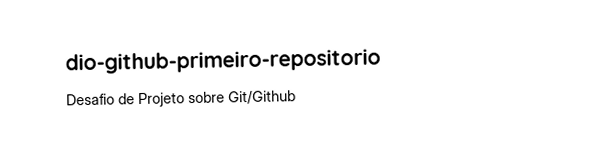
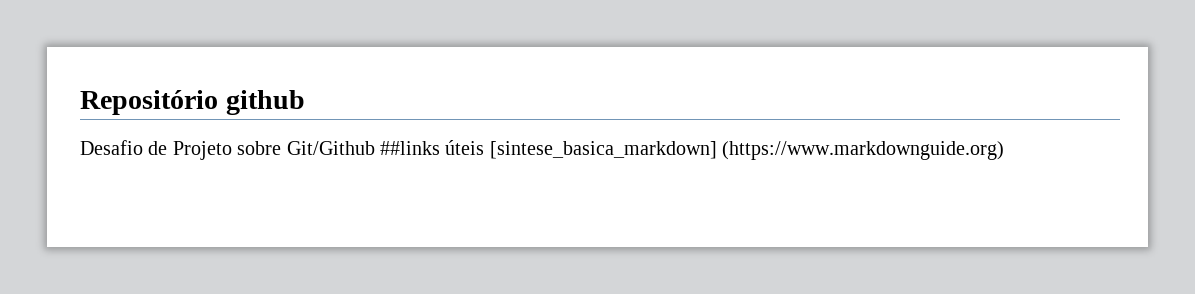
[65,48,381,75] dio-github-primeiro-repositorio -> [80,90,305,115] Repositório github
(296, 97) none -> [380,140,1005,160] ##links úteis [sintese_basica_markdown] (https://www.markdownguide.org)

